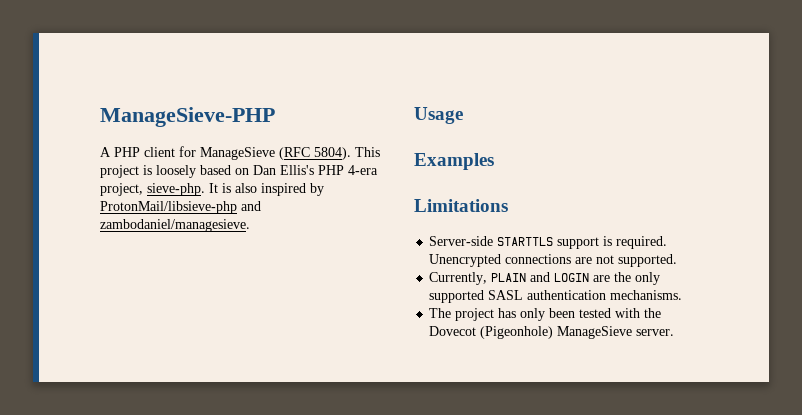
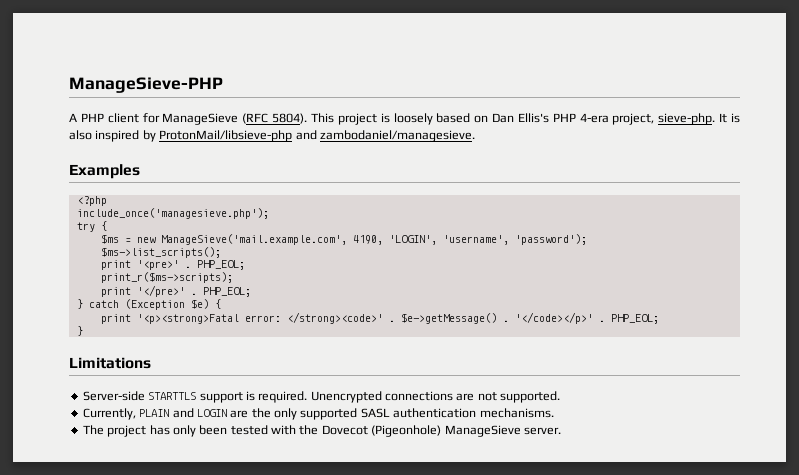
[414,107,463,124] [414,153,494,170] Usage // Examples -> [69,164,140,179] [76,196,107,206] [76,208,269,219] [76,221,107,232] [100,234,587,245] [100,247,221,258] [100,260,245,270] [100,272,233,283] [100,285,251,297] [76,299,221,310] [100,312,659,324] [76,326,83,336] Examples // <?php // include_once('managesieve.php'); // try { // $ms = new ManageSieve('mail.example.com', 4190, 'LOGIN', 'username', 'password'); // $ms->list_scripts(); // print '<pre>' . PHP_EOL; // print_r($ms->scripts); // print '</pre>' . PHP_EOL; // } catch (Exception $e) { // print '<p><strong>Fatal error: </strong><code>' . $e->getMessage() . '</code></p>' . PHP_EOL; // }

